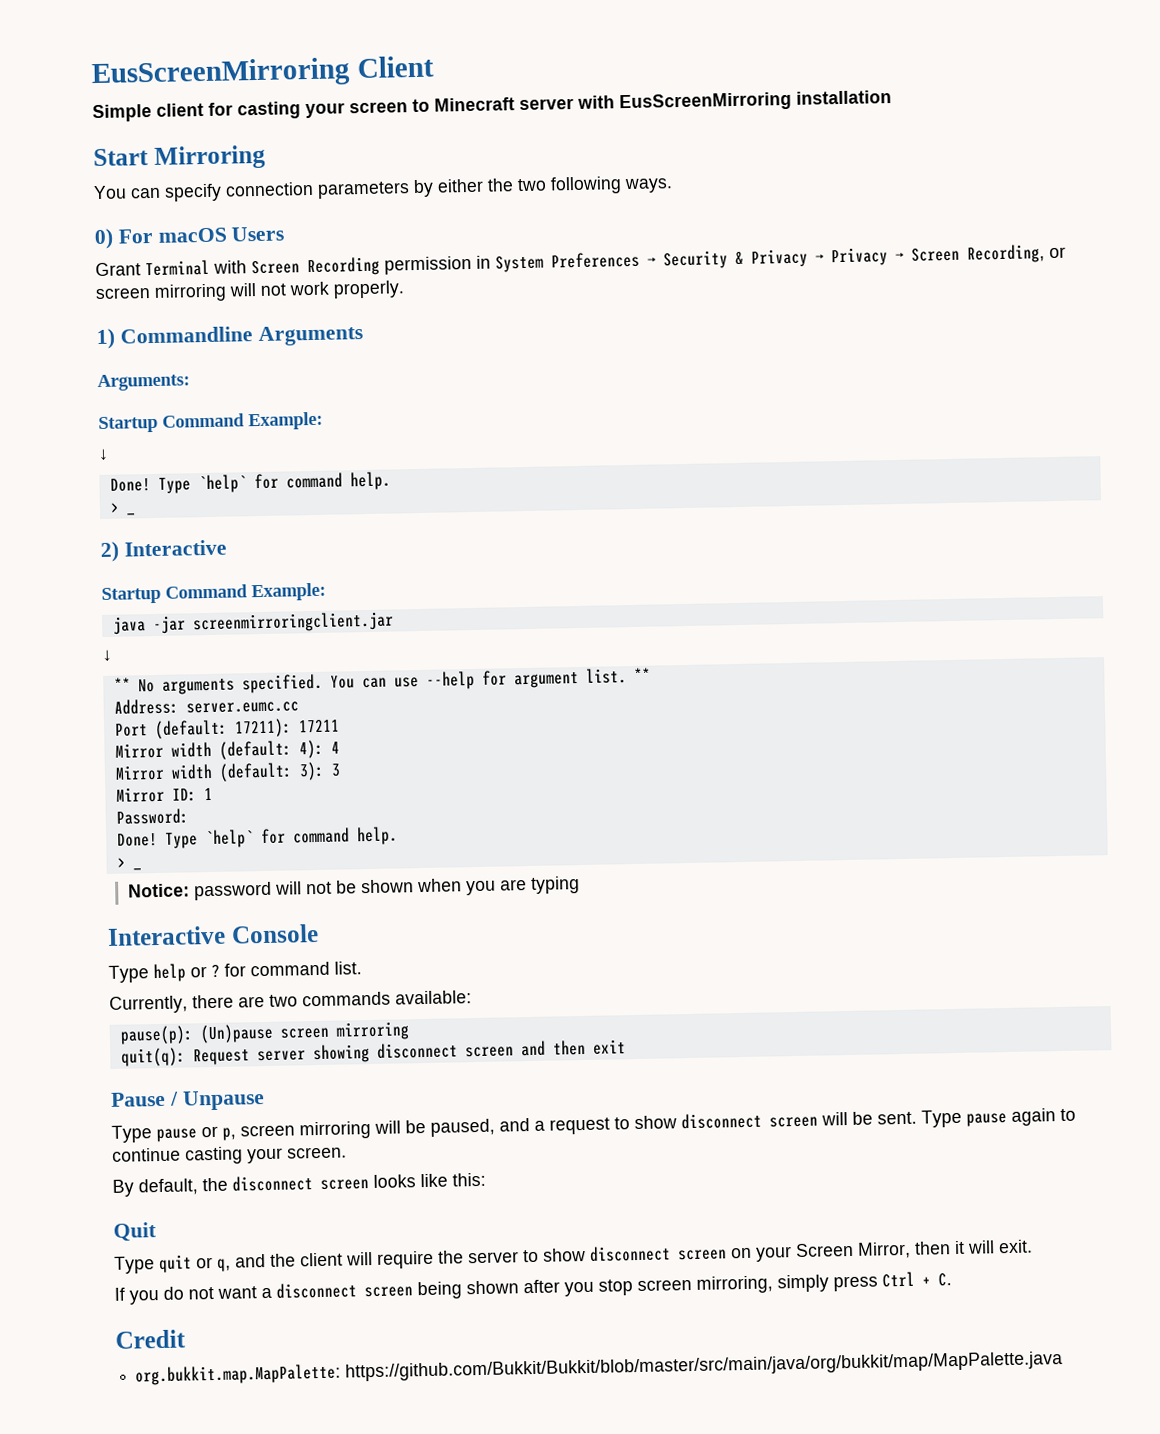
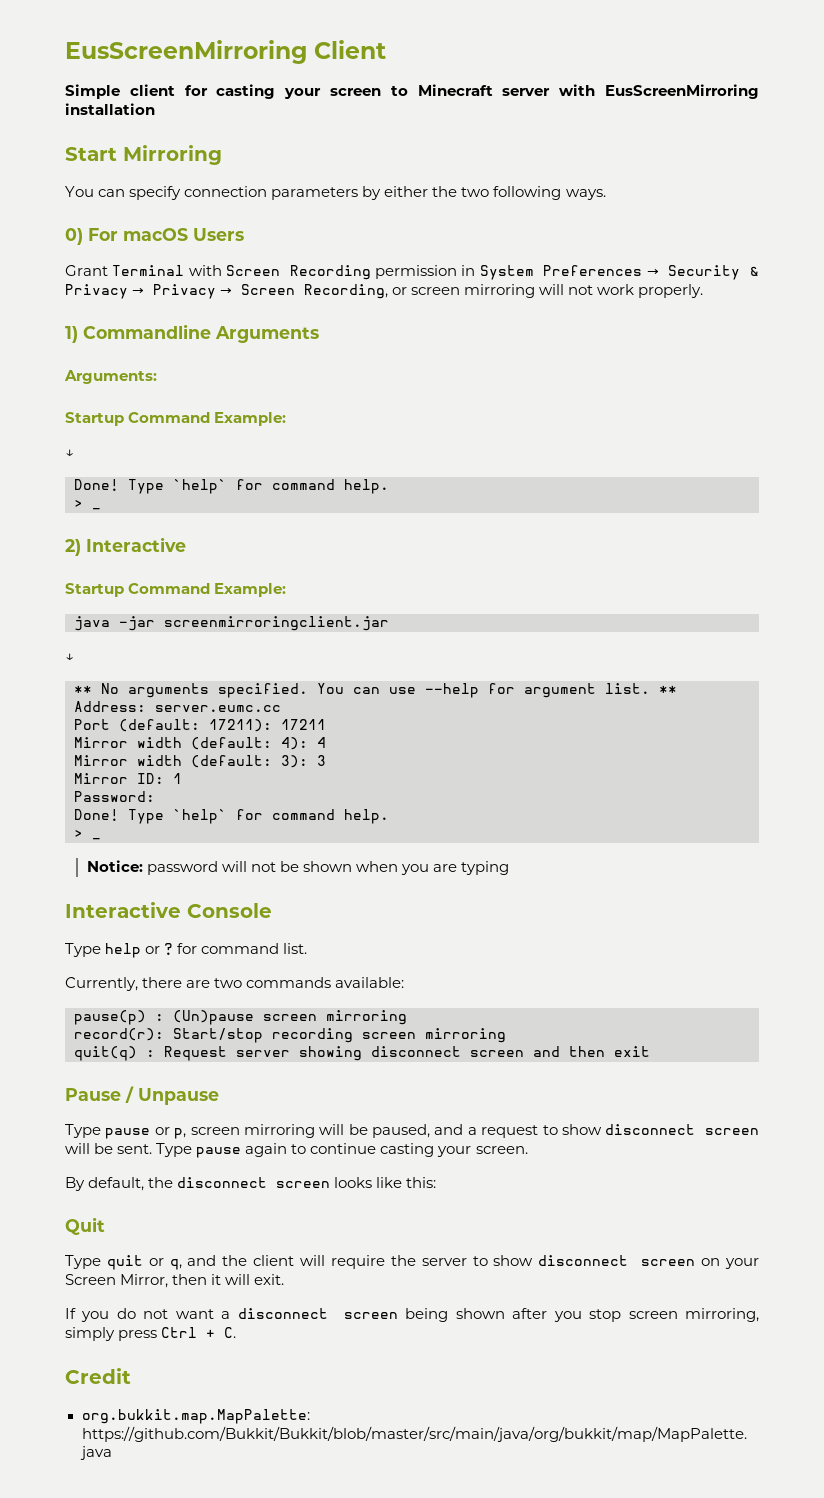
[119,1025,194,1045] pause(p): -> [74,1010,164,1025] pause(p) :
[120,1047,186,1067] quit(q): -> [74,1028,506,1043] [74,1046,155,1061] record(r): Start/stop recording screen mirroring // quit(q) :

